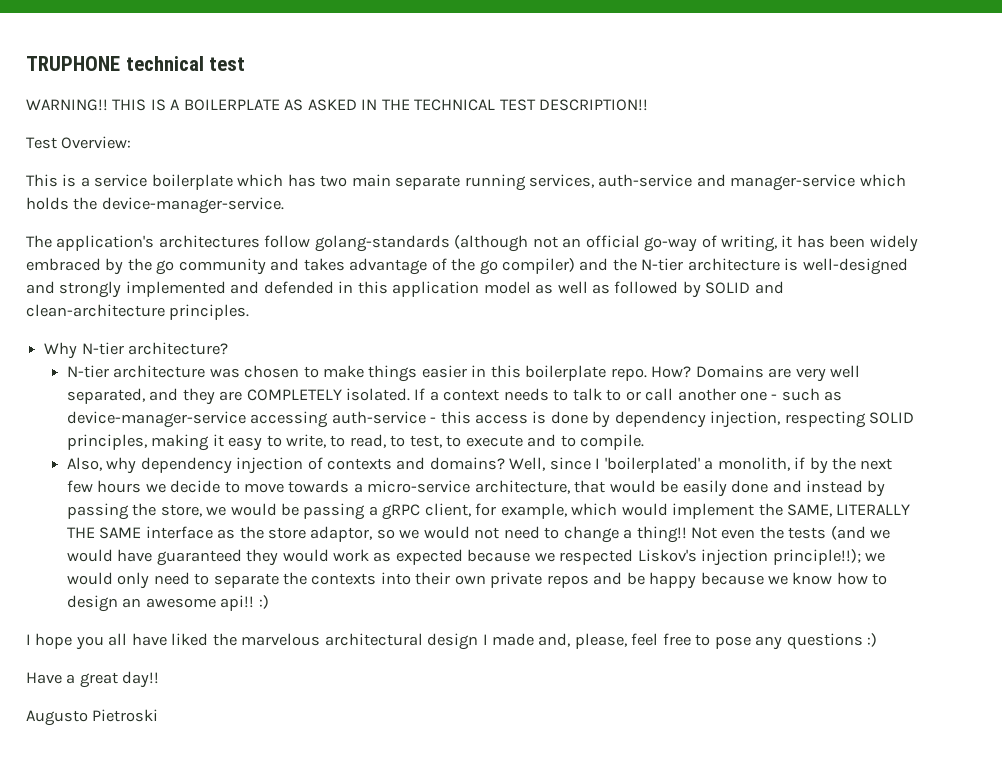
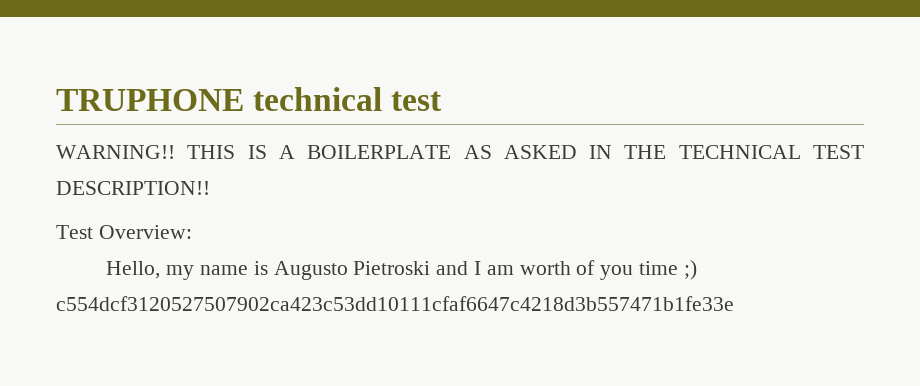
[26,174,906,191] [26,197,284,214] [26,235,918,252] [26,258,908,275] [26,281,784,298] [26,304,250,320] [44,342,229,359] [66,365,860,382] [66,388,843,405] [66,411,915,428] [66,434,645,451] [66,457,893,474] [66,480,886,497] [66,503,911,520] [66,526,891,543] [66,549,886,566] [66,572,888,589] [66,595,269,612] [26,633,878,650] [26,671,160,688] [26,709,159,726] This is a service boilerplate which has two main separate running services, auth-service and manager-service which holds the device-manager-service. // The application's architectures follow golang-standards (although not an official go-way of writing, it has been widely embraced by the go community and takes advantage of the go compiler) and the N-tier architecture is well-designed and strongly implemented and defended in this application model as well as followed by SOLID and clean-architecture principles. // Why N-tier architecture? // N-tier architecture was chosen to make things easier in this boilerplate repo. How? Domains are very well separated, and they are COMPLETELY isolated. If a context needs to talk to or call another one - such as device-manager-service accessing auth-service - this access is done by dependency injection, respecting SOLID principles, making it easy to write, to read, to test, to execute and to compile. // Also, why dependency injection of contexts and domains? Well, since I 'boilerplated' a monolith, if by the next few hours we decide to move towards a micro-service architecture, that would be easily done and instead by passing the store, we would be passing a gRPC client, for example, which would implement the SAME, LITERALLY THE SAME interface as the store adaptor, so we would not need to change a thing!! Not even the tests (and we would have guaranteed they would work as expected because we respected Liskov's injection principle!!); we would only need to separate the contexts into their own private repos and be happy because we know how to design an awesome api!! :) // I hope you all have liked the marvelous architectural design I made and, please, feel free to pose any questions :) // Have a great day!! // Augusto Pietroski -> [106,260,697,280] [56,296,734,311] Hello, my name is Augusto Pietroski and I am worth of you time ;) c554dcf3120527507902ca423c53dd10111cfaf6647c4218d3b557471b1fe33e

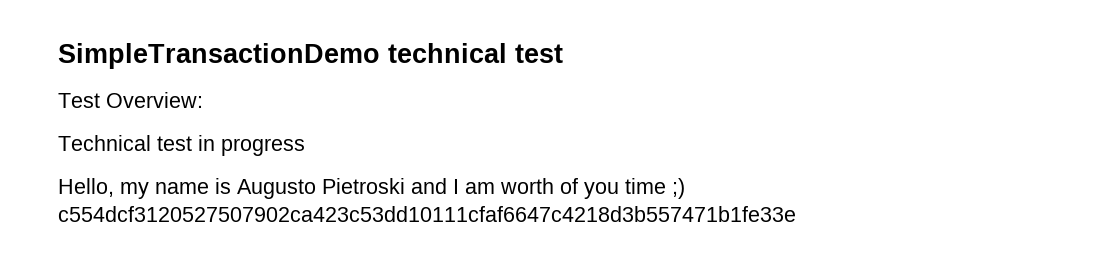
[56,89,244,111] TRUPHONE -> [58,43,380,69] SimpleTransactionDemo
[56,145,864,159] [56,181,210,195] [56,225,192,239] WARNING!! THIS IS A BOILERPLATE AS ASKED IN THE TECHNICAL TEST DESCRIPTION!! // Test Overview: -> [58,92,203,108] [58,135,305,156] Test Overview: // Technical test in progress

